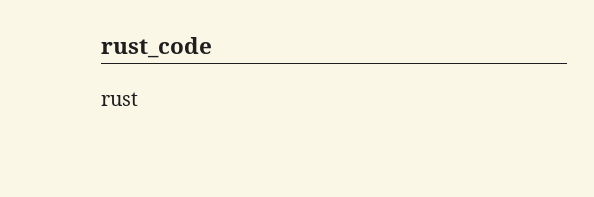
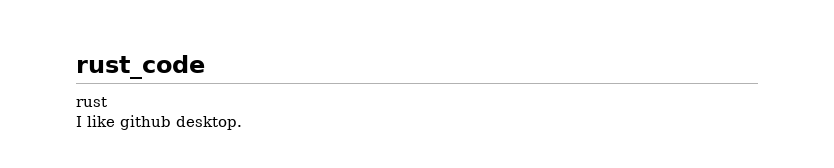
(138, 99) none -> [76,115,242,130] // I like github desktop.

